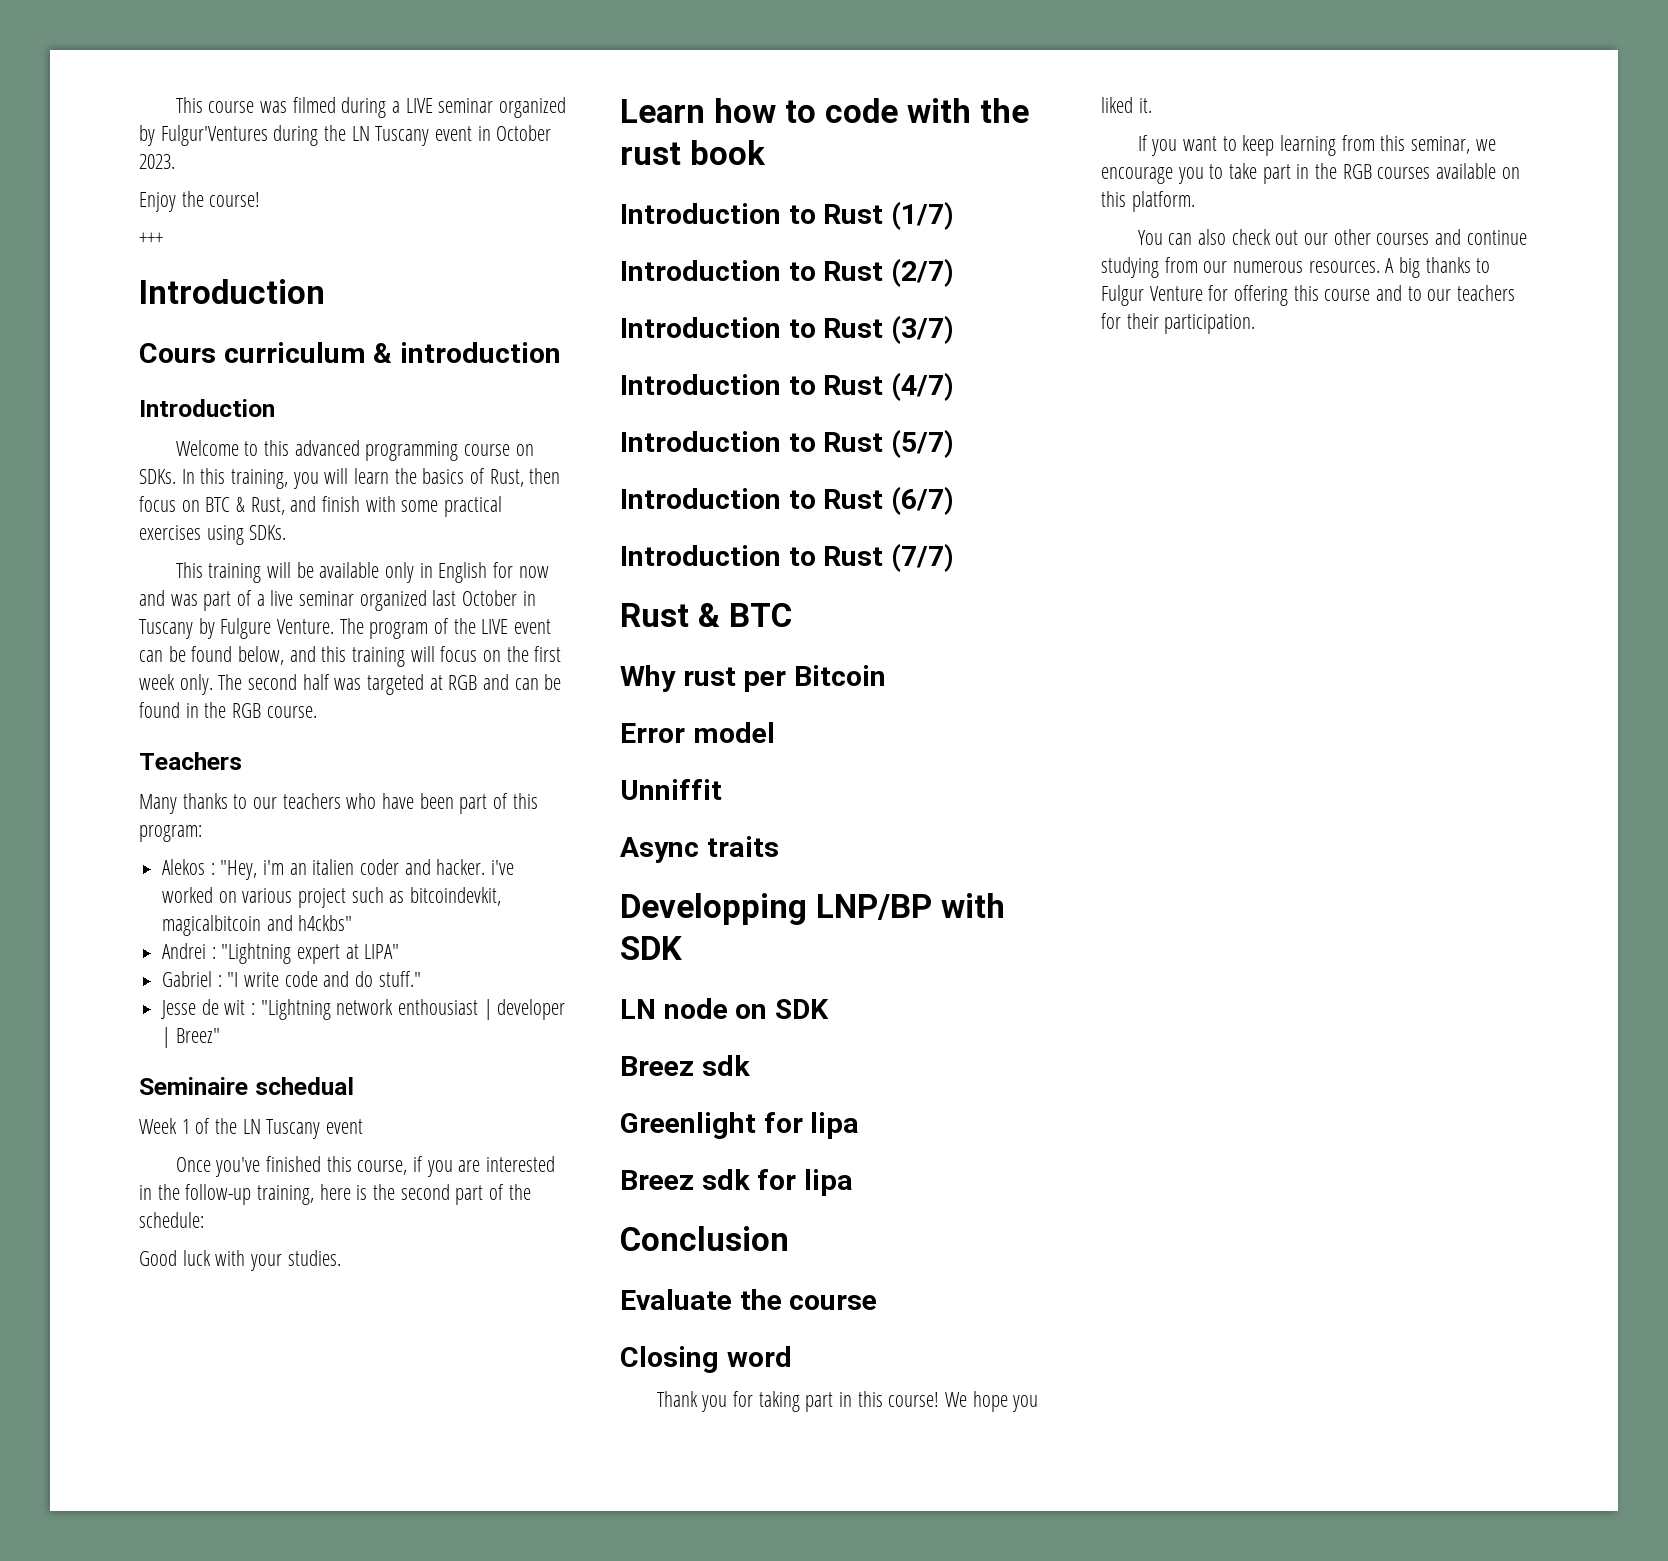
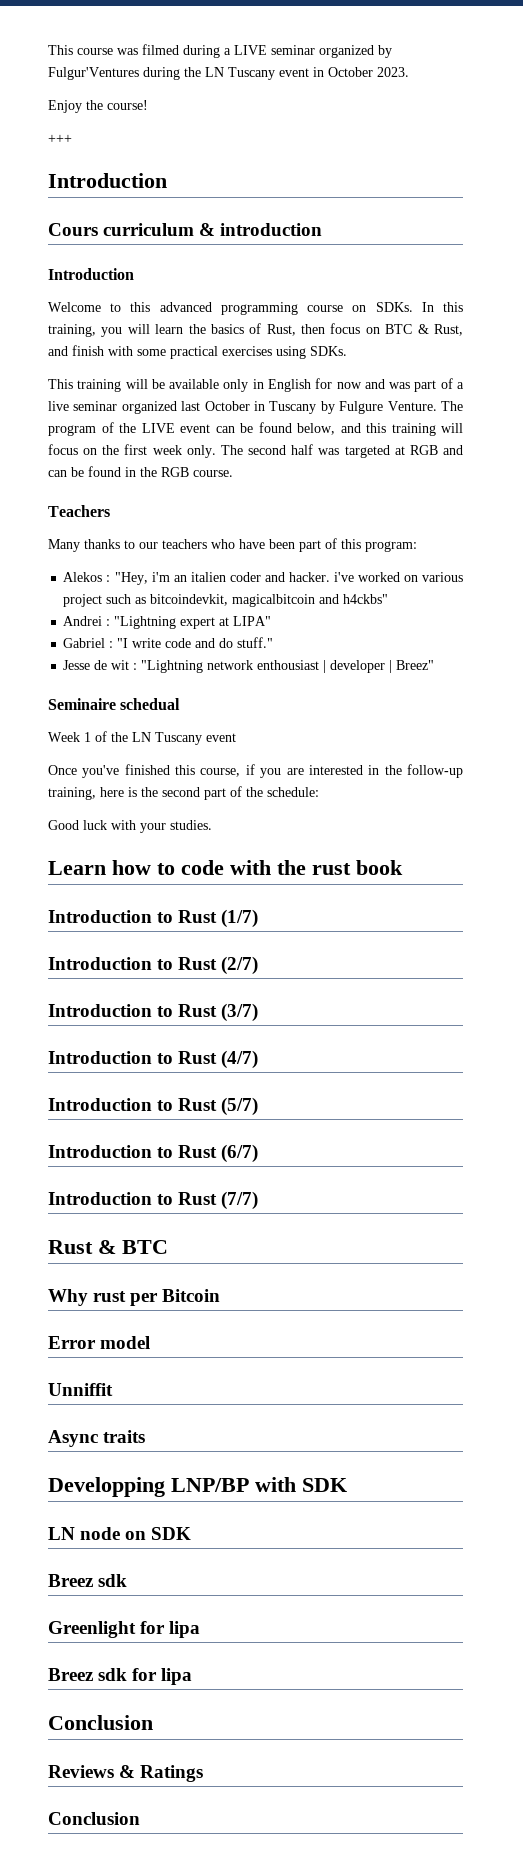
[620,1289,878,1310] [620,1346,792,1373] [656,1391,1039,1412] [1101,97,1152,113] [1137,135,1496,156] [1101,163,1520,184] [1101,191,1195,212] [1137,229,1527,245] [1101,257,1491,278] [1101,285,1516,306] [1101,313,1256,334] Evaluate the course // Closing word // Thank you for taking part in this course! We hope you liked it. // If you want to keep learning from this seminar, we encourage you to take part in the RGB courses available on this platform. // You can also check out our other courses and continue studying from our numerous resources. A big thanks to Fulgur Venture for offering this course and to our teachers for their participation. -> [48,1765,204,1782] [48,1812,140,1825] Reviews & Ratings // Conclusion

